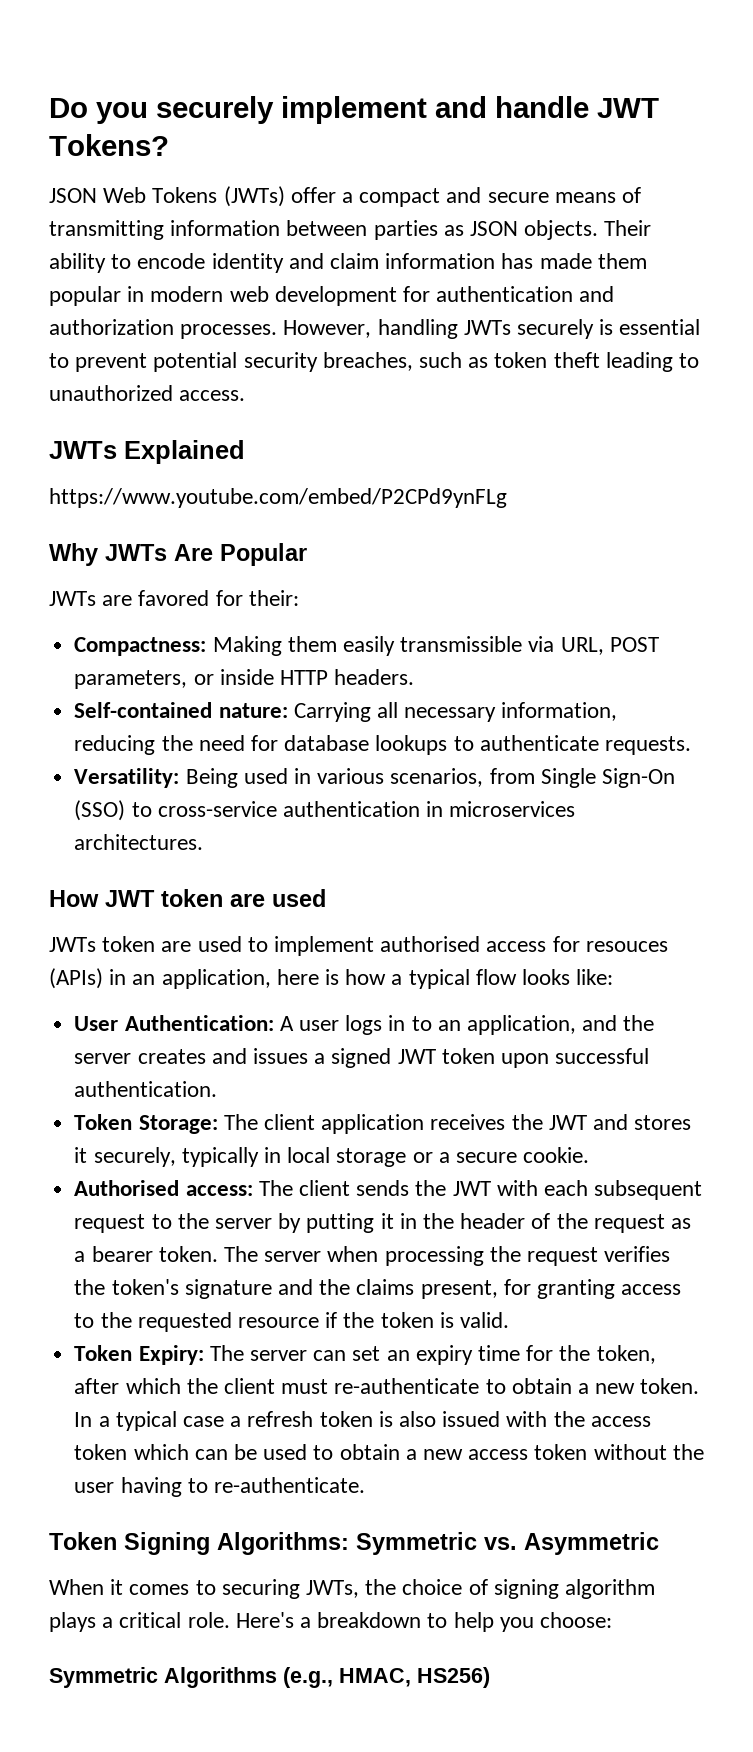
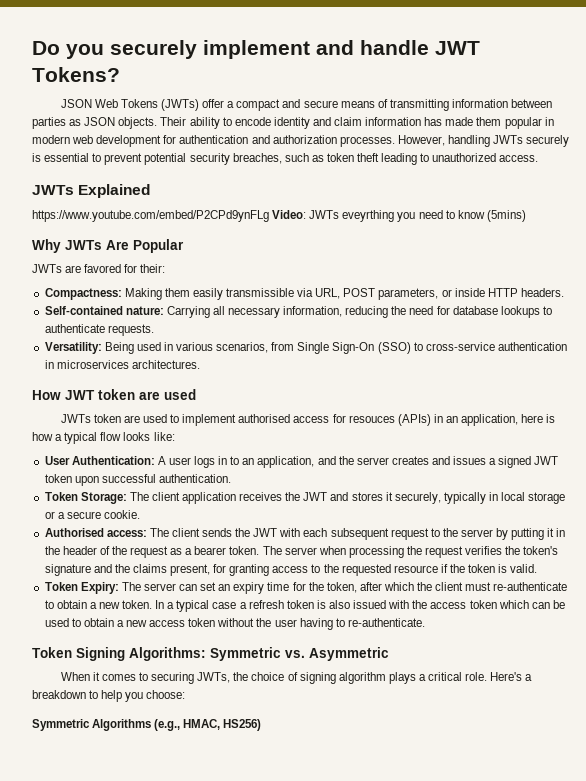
(507, 498) none -> [272,210,526,222] Video: JWTs eveyrthing you need to know (5mins)

